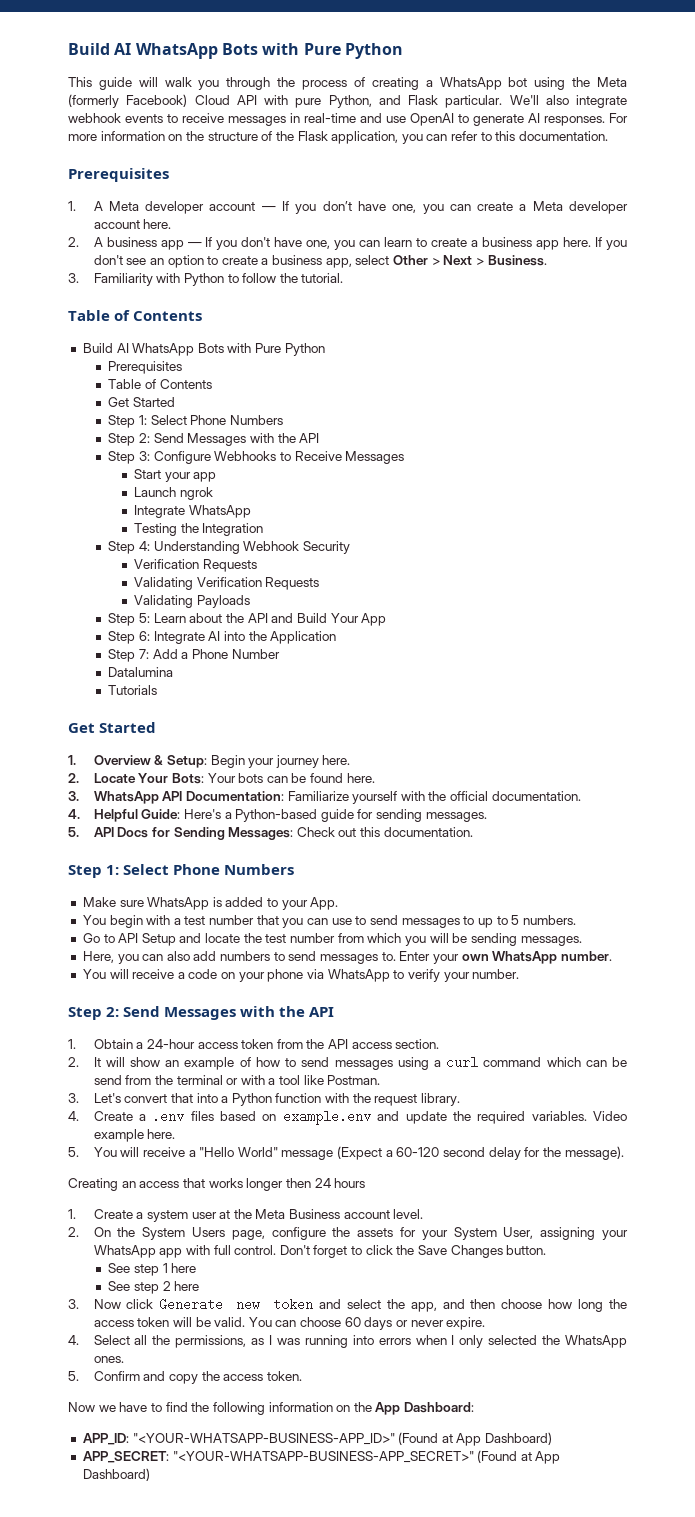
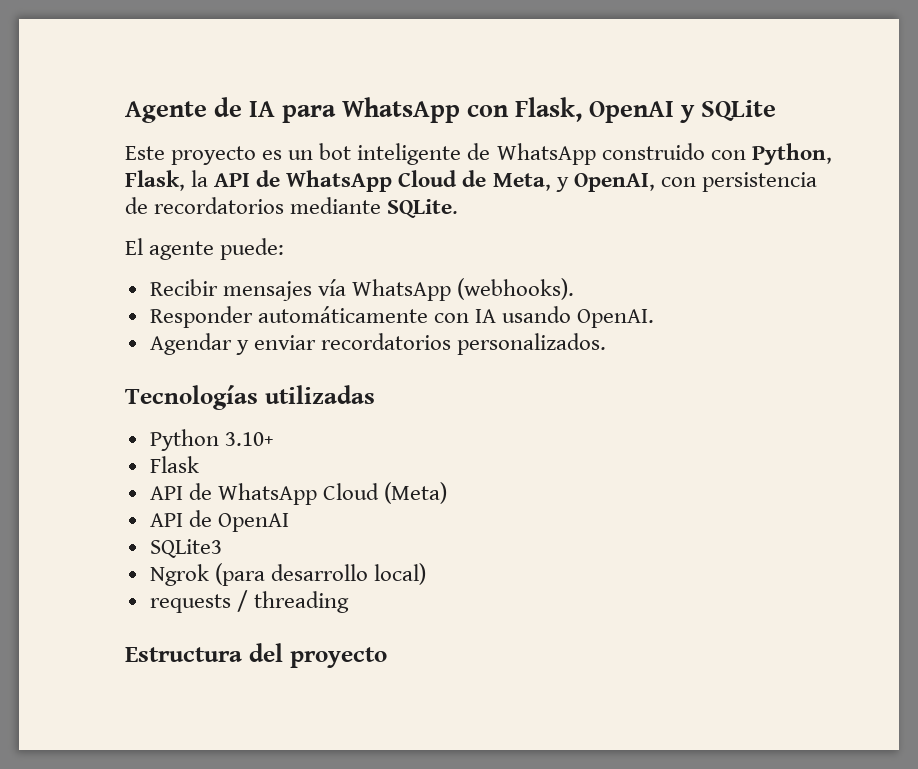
[68,43,403,59] [68,77,628,90] [68,94,627,108] [68,113,628,126] [68,131,609,144] [68,168,169,182] [68,201,629,214] [93,219,172,229] [68,237,627,250] [93,255,547,268] [68,273,344,286] [68,310,203,321] [82,343,325,356] [108,361,183,374] [108,379,212,389] [108,397,176,407] [108,415,284,428] [108,433,320,446] [108,451,405,464] [134,469,217,482] [134,487,213,500] [134,505,251,518] [134,523,264,536] [108,541,351,554] [134,559,257,572] [134,577,320,590] [134,595,250,608] [108,613,387,626] [108,631,337,644] [108,649,280,662] [108,667,174,677] [108,685,158,695] [68,722,157,733] [68,755,351,768] [68,773,375,784] [68,791,581,804] [68,809,487,822] [68,827,473,840] [68,864,295,878] [82,897,339,910] [82,915,576,928] [82,933,582,946] [82,951,612,964] [82,969,520,982] [68,1006,335,1020] [68,1039,440,1049] [68,1056,628,1070] [93,1075,381,1085] [68,1093,461,1106] [68,1110,627,1125] [93,1129,176,1142] [68,1146,624,1160] [68,1178,366,1191] [68,1209,424,1222] [68,1227,628,1240] [93,1245,547,1258] [108,1263,197,1276] [108,1281,200,1294] [68,1298,627,1312] [93,1317,486,1330] [68,1335,627,1348] [93,1356,124,1363] [68,1371,302,1384] [68,1402,475,1415] [82,1432,553,1446] [82,1450,561,1464] [82,1468,150,1481] Build AI WhatsApp Bots with Pure Python // This guide will walk you through the process of creating a WhatsApp bot using the Meta (formerly Facebook) Cloud API with pure Python, and Flask particular. We'll also integrate webhook events to receive messages in real-time and use OpenAI to generate AI responses. For more information on the structure of the Flask application, you can refer to this documentation. // Prerequisites // 1. A Meta developer account — If you don’t have one, you can create a Meta developer account here. // 2. A business app — If you don't have one, you can learn to create a business app here. If you don't see an option to create a business app, select Other > Next > Business. // 3. Familiarity with Python to follow the tutorial. // Table of Contents // Build AI WhatsApp Bots with Pure Python // Prerequisites // Table of Contents // Get Started // Step 1: Select Phone Numbers // Step 2: Send Messages with the API // Step 3: Configure Webhooks to Receive Messages // Start your app // Launch ngrok // Integrate WhatsApp // Testing the Integration // Step 4: Understanding Webhook Security // Verification Requests // Validating Verification Requests // Validating Payloads // Step 5: Learn about the API and Build Your App // Step 6: Integrate AI into the Application // Step 7: Add a Phone Number // Datalumina // Tutorials // Get Started // 1. Overview & Setup: Begin your journey here. // 2. Locate Your Bots: Your bots can be found here. // 3. WhatsApp API Documentation: Familiarize yourself with the official documentation. // 4. Helpful Guide: Here's a Python-based guide for sending messages. // 5. API Docs for Sending Messages: Check out this documentation. // Step 1: Select Phone Numbers // Make sure WhatsApp is added to your App. // You begin with a test number that you can use to send messages to up to 5 numbers. // Go to API Setup and locate the test number from which you will be sending messages. // Here, you can also add numbers to send messages to. Enter your own WhatsApp number. // You will receive a code on your phone via WhatsApp to verify your number. // Step 2: Send Messages with the API // 1. Obtain a 24-hour access token from the API access section. // 2. It will show an example of how to send messages using a curl command which can be send from the terminal or with a tool like Postman. // 3. Let's convert that into a Python function with the request library. // 4. Create a .env files based on example.env and update the required variables. Video example here. // 5. You will receive a "Hello World" message (Expect a 60-120 second delay for the message). // Creating an access that works longer then 24 hours // 1. Create a system user at the Meta Business account level. // 2. On the System Users page, configure the assets for your System User, assigning your WhatsApp app with full control. Don't forget to click the Save Changes button. // See step 1 here // See step 2 here // 3. Now click Generate new token and select the app, and then choose how long the access token will be valid. You can choose 60 days or never expire. // 4. Select all the permissions, as I was running into errors when I only selected the WhatsApp ones. // 5. Confirm and copy the access token. // Now we have to find the following information on the App Dashboard: // APP_ID: "<YOUR-WHATSAPP-BUSINESS-APP_ID>" (Found at App Dashboard) // APP_SECRET: "<YOUR-WHATSAPP-BUSINESS-APP_SECRET>" (Found at App Dashboard) -> [125,97,777,123] [125,143,832,165] [125,170,817,192] [125,197,459,218] [125,238,285,260] [149,278,575,301] [149,306,655,328] [149,333,607,355] [125,385,375,410] [149,429,274,451] [149,456,199,473] [149,482,448,505] [149,510,289,532] [149,539,222,558] [149,563,426,586] [149,590,349,613] [125,643,387,668] Agente de IA para WhatsApp con Flask, OpenAI y SQLite // Este proyecto es un bot inteligente de WhatsApp construido con Python, Flask, la API de WhatsApp Cloud de Meta, y OpenAI, con persistencia de recordatorios mediante SQLite. // El agente puede: // Recibir mensajes vía WhatsApp (webhooks). // Responder automáticamente con IA usando OpenAI. // Agendar y enviar recordatorios personalizados. // Tecnologías utilizadas // Python 3.10+ // Flask // API de WhatsApp Cloud (Meta) // API de OpenAI // SQLite3 // Ngrok (para desarrollo local) // requests / threading // Estructura del proyecto

